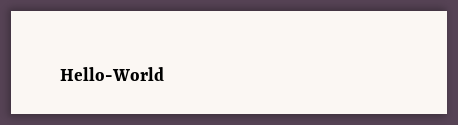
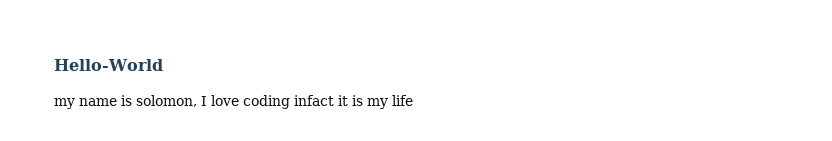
(164, 74) none -> [54,95,413,109] // my name is solomon, I love coding infact it is my life

